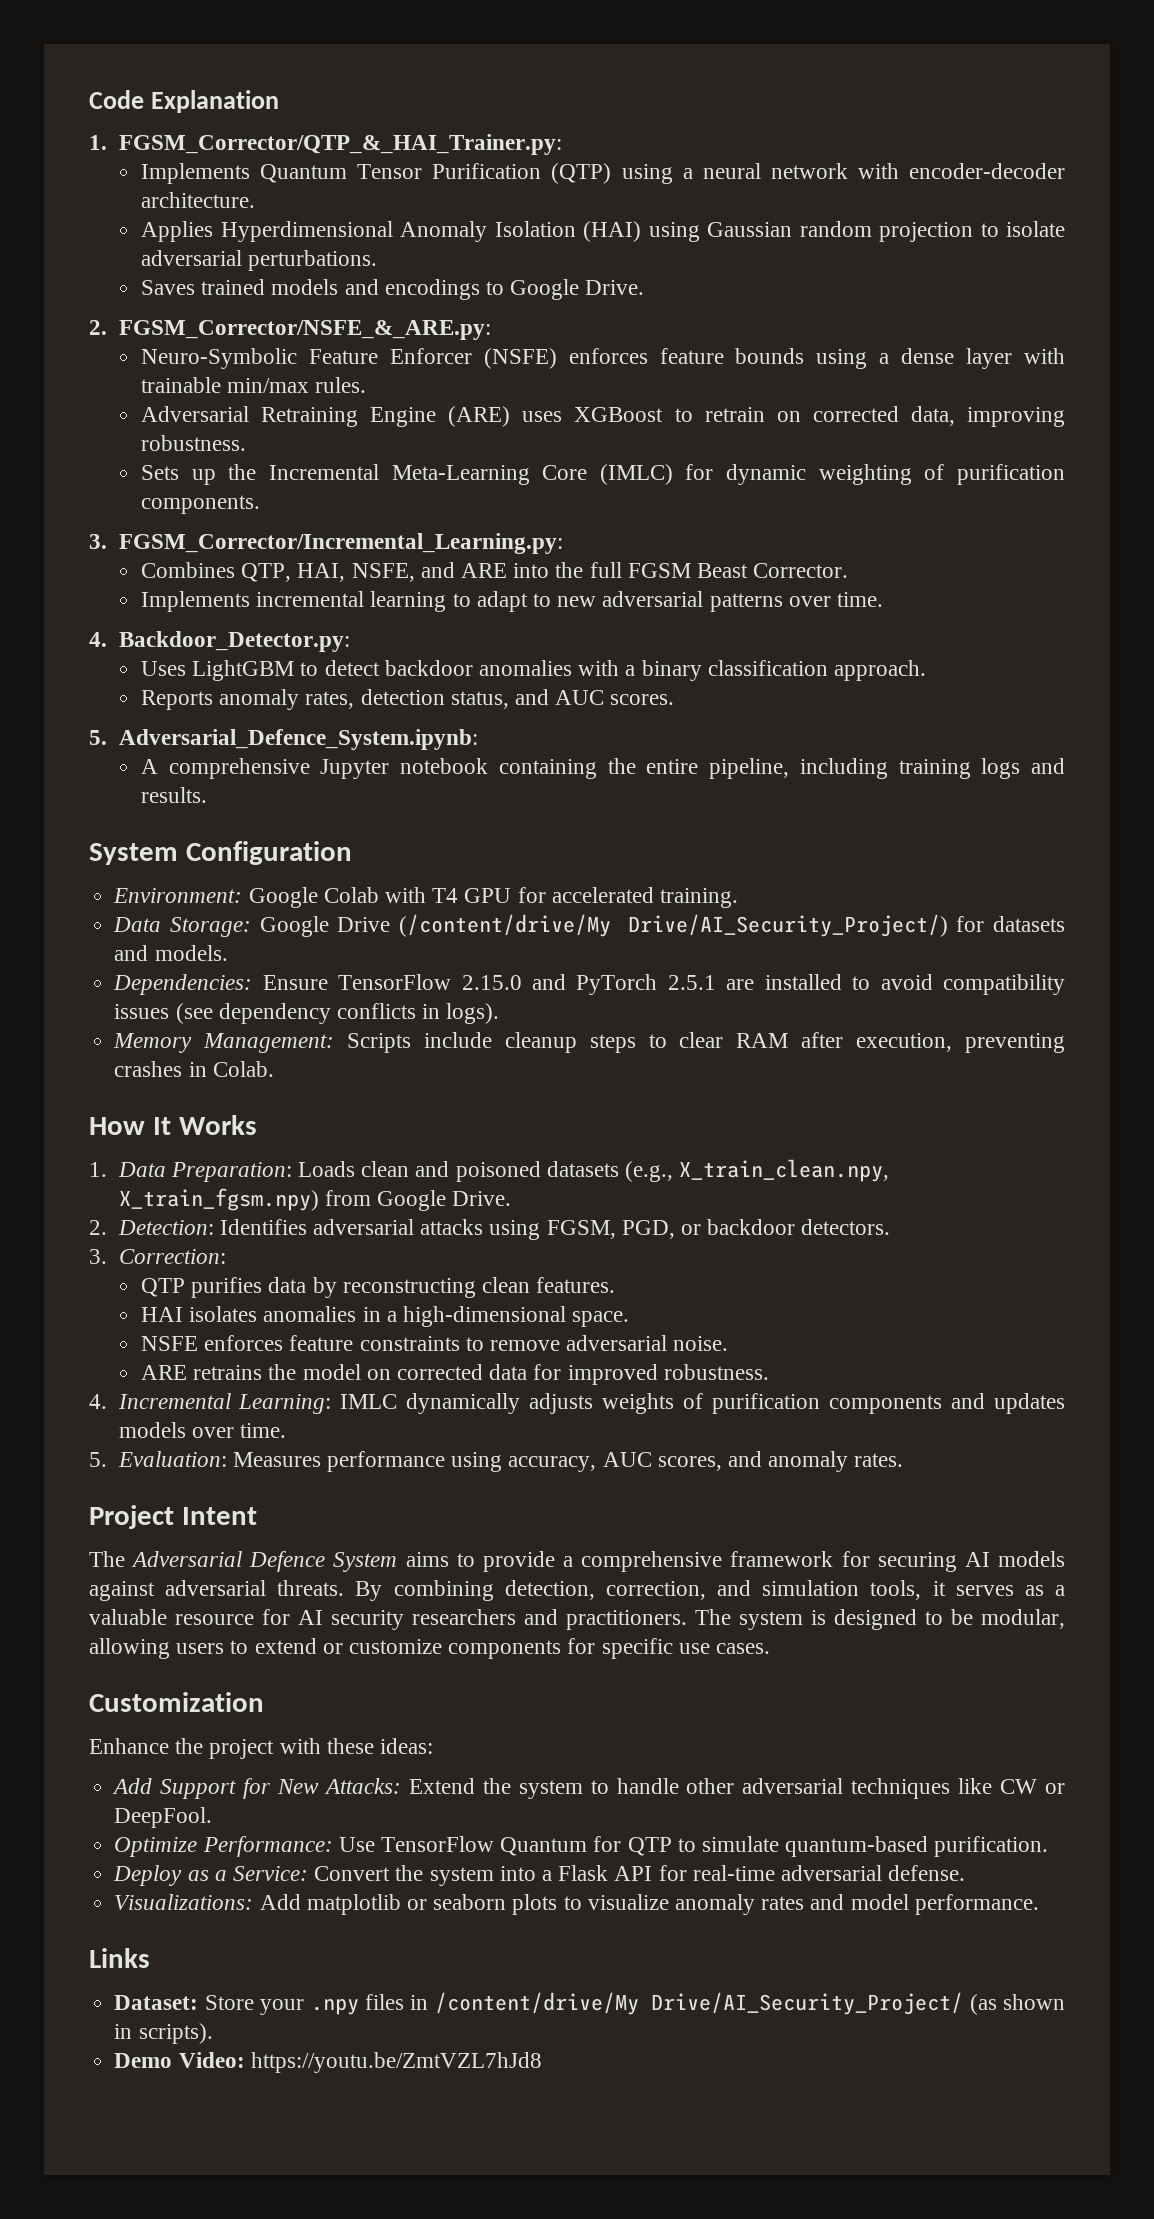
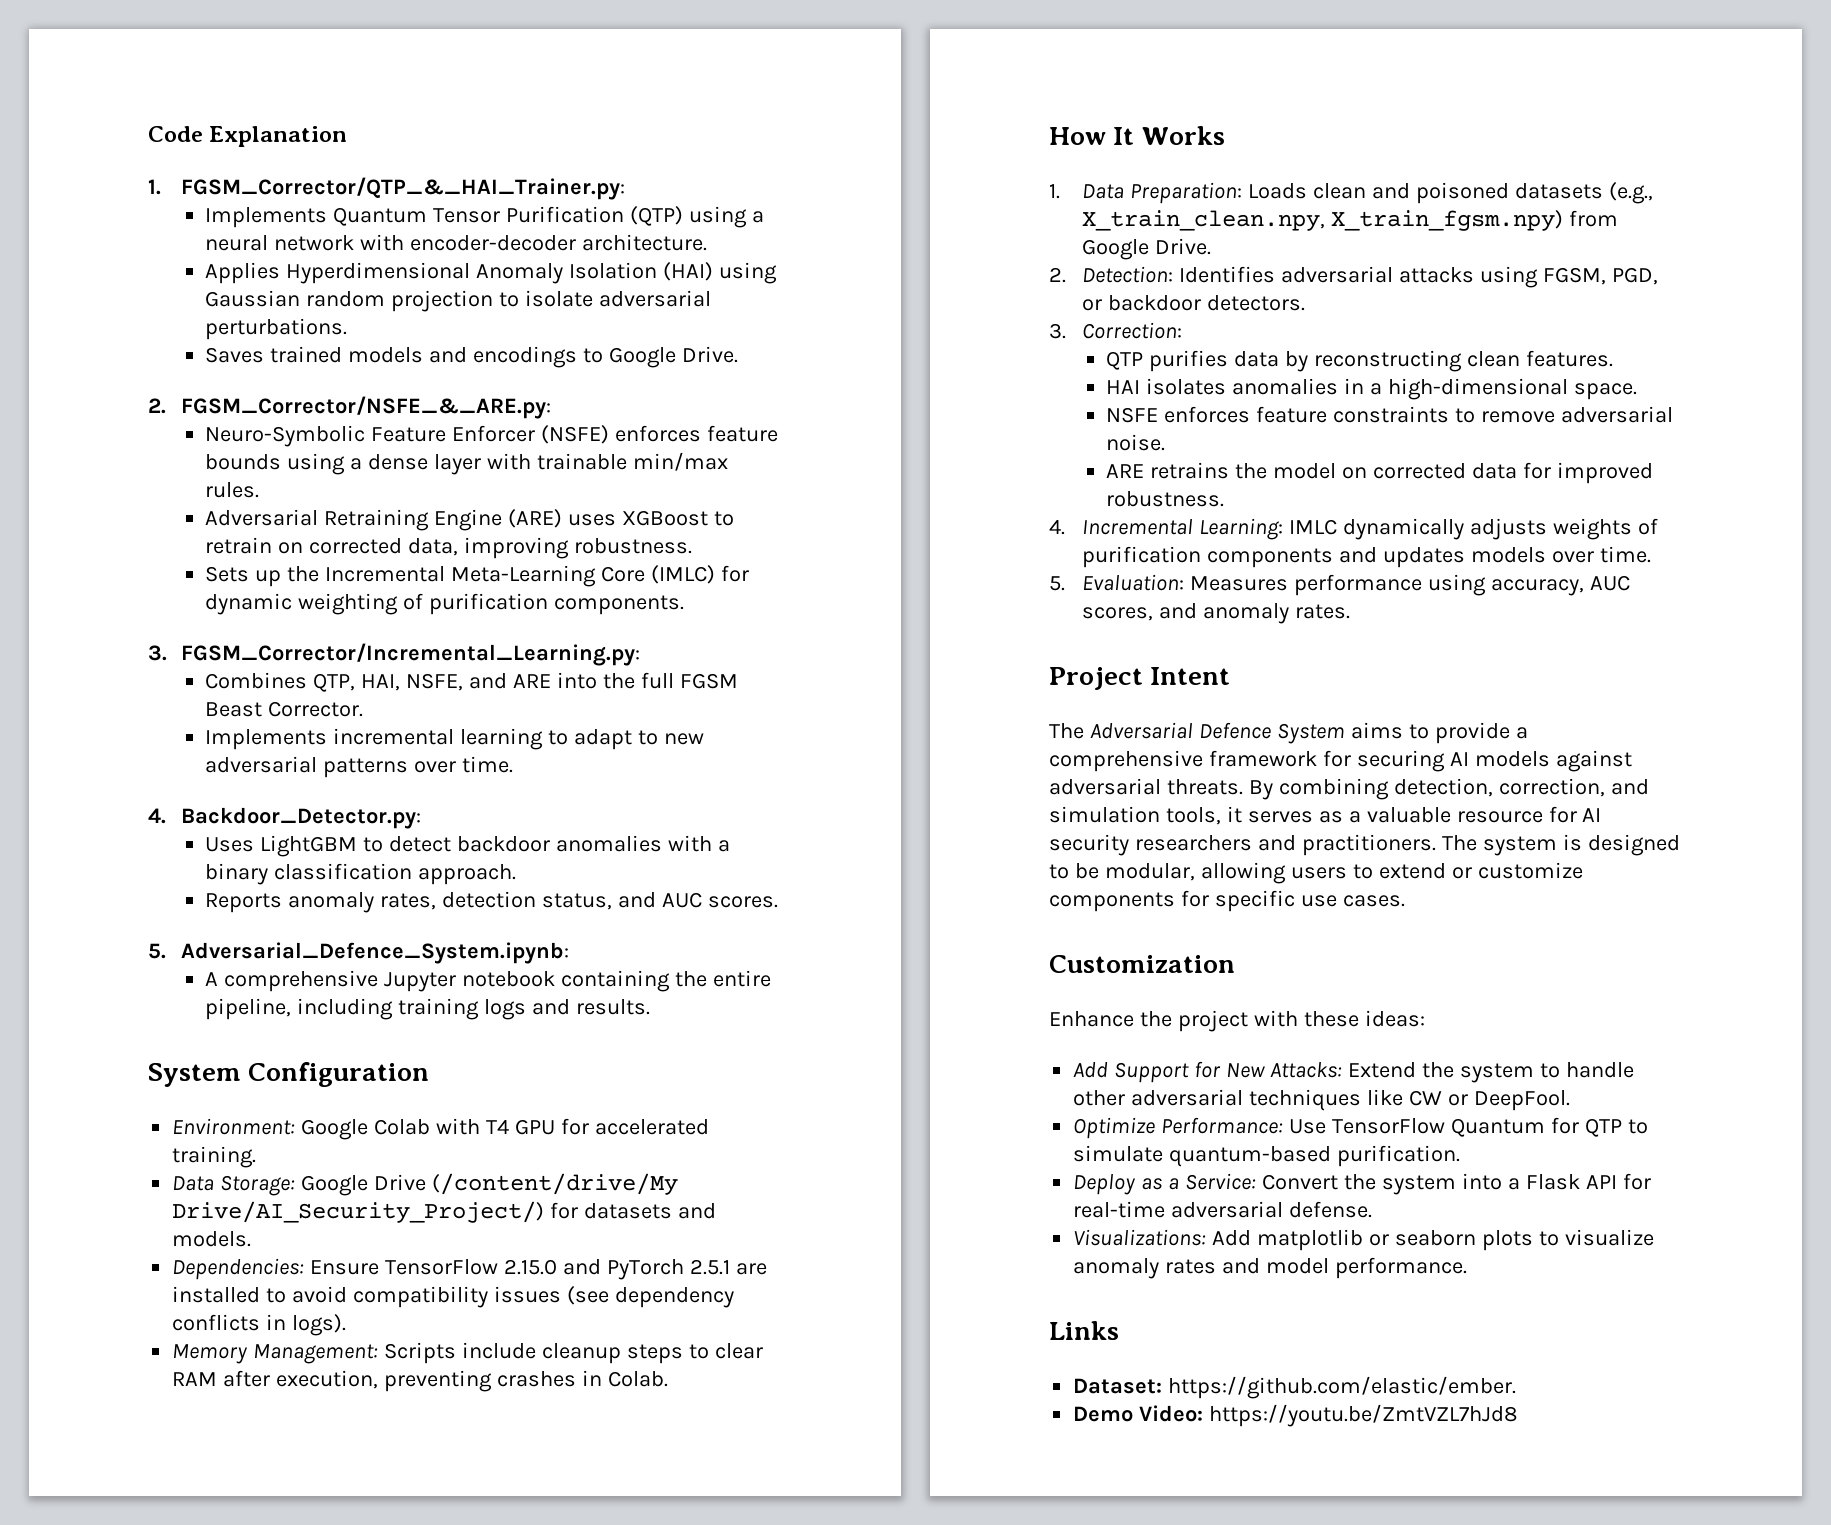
[204,1992,1065,2015] [114,2023,213,2044] Store your .npy files in /content/drive/My Drive/AI_Security_Project/ (as shown in scripts). -> [1168,1376,1517,1399] https://github.com/elastic/ember.

